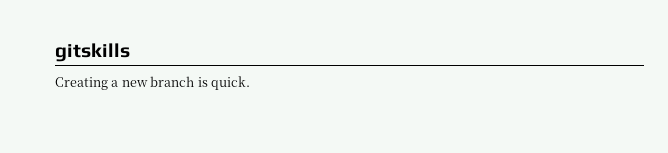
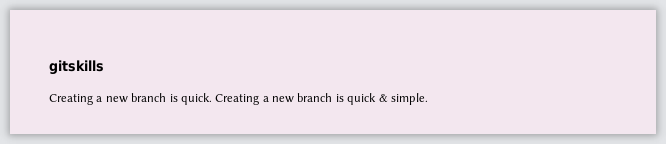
(250, 83) none -> [215,93,428,105] Creating a new branch is quick & simple.

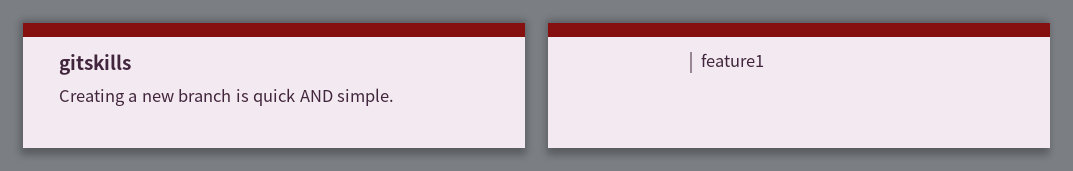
[180,93,388,105] quick. Creating a new branch is quick & -> [253,88,333,106] quick AND
(428, 99) none -> [701,53,765,67] // feature1

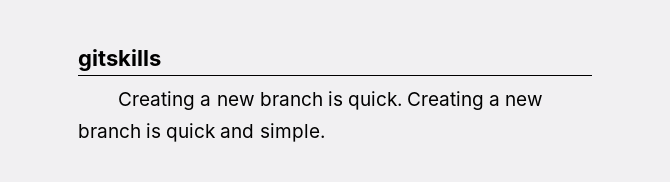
[253,88,333,106] quick AND -> [347,91,544,110] [78,123,255,142] quick. Creating a new branch is quick and
[701,53,765,67] // feature1 -> (325, 132) none

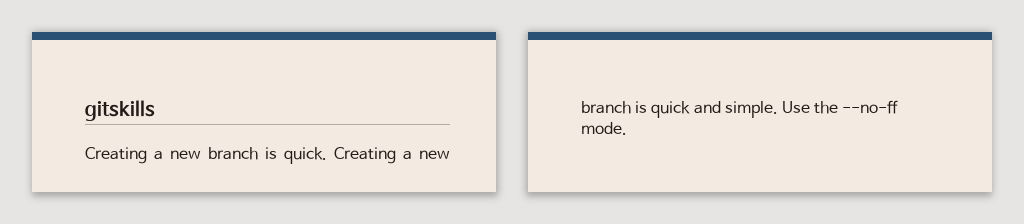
(325, 132) none -> [781,100,899,114] [581,122,627,135] Use the --no-ff mode.

